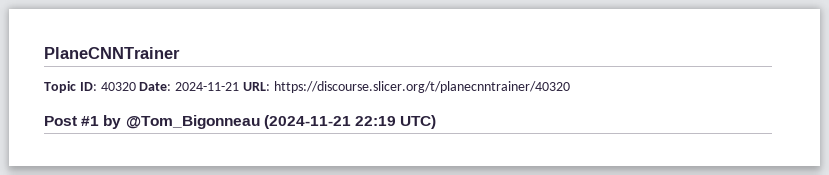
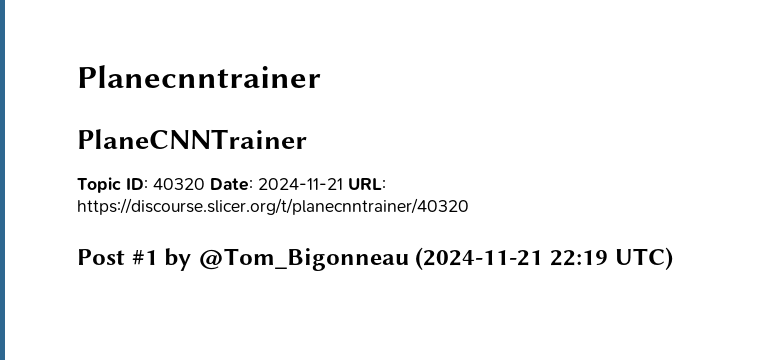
(44, 53) none -> [77,65,321,88] Planecnntrainer //

